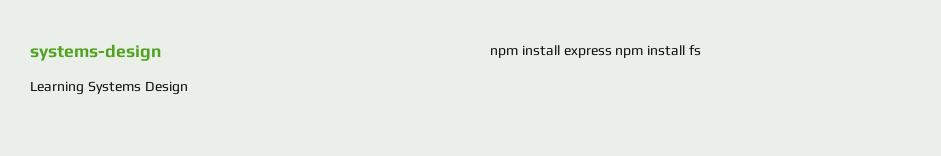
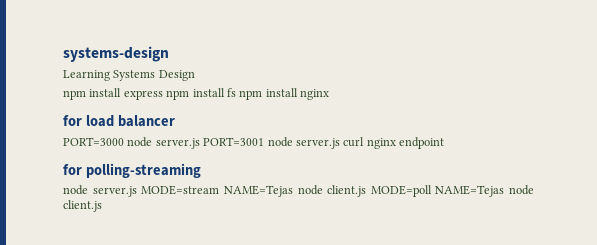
(701, 50) none -> [239,88,329,100] [63,115,175,127] [63,137,444,149] [63,163,201,178] [63,185,534,197] [63,200,102,212] npm install nginx // for load balancer // PORT=3000 node server.js PORT=3001 node server.js curl nginx endpoint // for polling-streaming // node server.js MODE=stream NAME=Tejas node client.js MODE=poll NAME=Tejas node client.js

